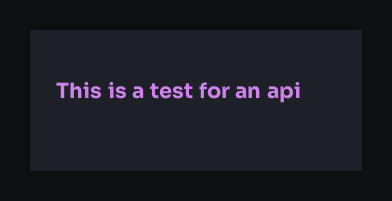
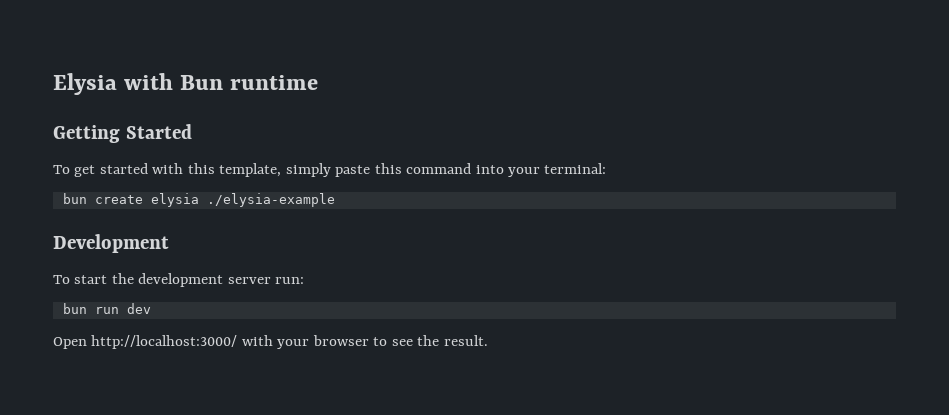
[56,81,302,103] This is a test for an api -> [53,73,319,95] [53,124,192,143] [53,163,607,177] [62,193,335,207] [53,234,169,253] [53,273,305,287] [62,303,151,314] [53,335,488,349] Elysia with Bun runtime // Getting Started // To get started with this template, simply paste this command into your terminal: // bun create elysia ./elysia-example // Development // To start the development server run: // bun run dev // Open http://localhost:3000/ with your browser to see the result.

